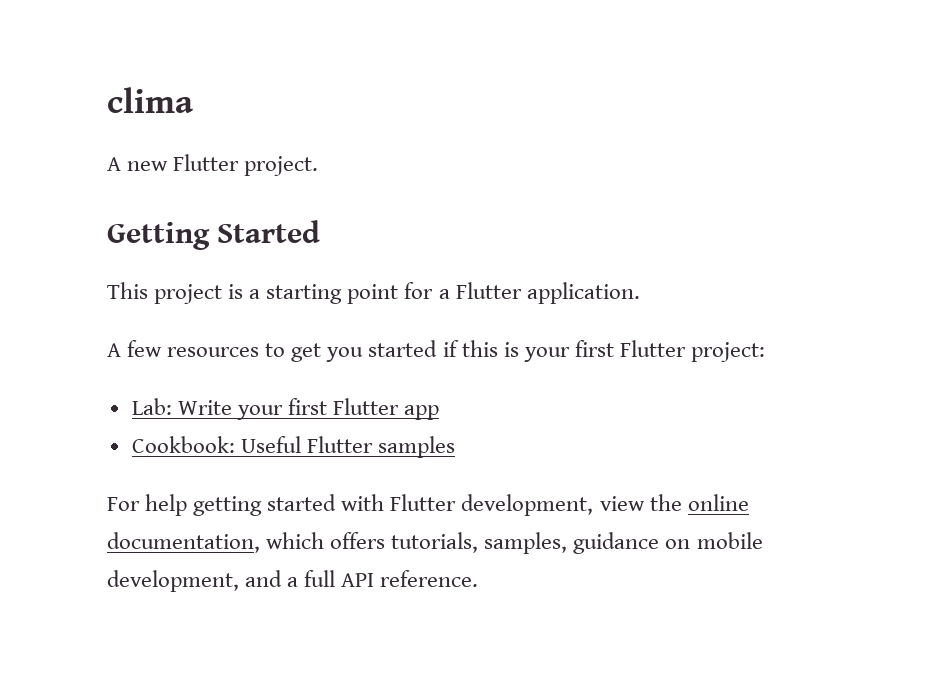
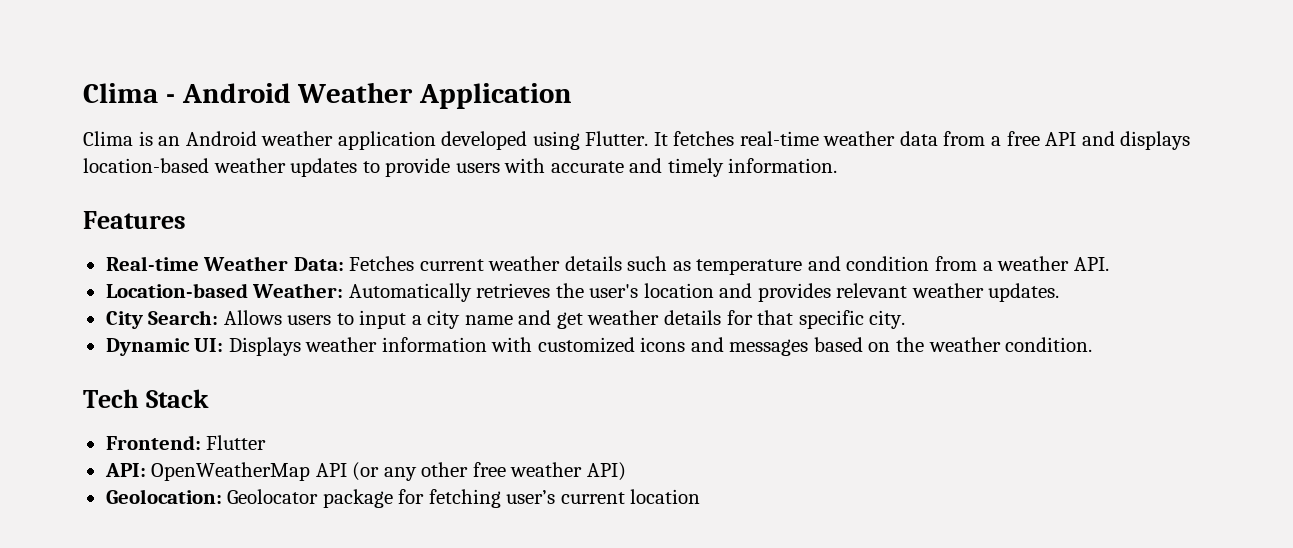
[107,87,193,113] [107,154,319,176] [107,220,321,250] [107,282,640,304] [107,340,765,362] [131,398,440,420] [131,436,455,458] [107,494,749,516] [107,532,763,554] [107,570,479,592] clima // A new Flutter project. // Getting Started // This project is a starting point for a Flutter application. // A few resources to get you started if this is your first Flutter project: // Lab: Write your first Flutter app // Cookbook: Useful Flutter samples // For help getting started with Flutter development, view the online documentation, which offers tutorials, samples, guidance on mobile development, and a full API reference. -> [83,82,573,109] [83,131,1191,150] [83,158,838,177] [83,211,186,229] [105,256,1109,275] [105,283,1060,302] [105,310,906,329] [105,337,1093,356] [83,389,209,408] [105,435,267,450] [104,462,626,481] [105,489,701,508] Clima - Android Weather Application // Clima is an Android weather application developed using Flutter. It fetches real-time weather data from a free API and displays location-based weather updates to provide users with accurate and timely information. // Features // Real-time Weather Data: Fetches current weather details such as temperature and condition from a weather API. // Location-based Weather: Automatically retrieves the user's location and provides relevant weather updates. // City Search: Allows users to input a city name and get weather details for that specific city. // Dynamic UI: Displays weather information with customized icons and messages based on the weather condition. // Tech Stack // Frontend: Flutter // API: OpenWeatherMap API (or any other free weather API) // Geolocation: Geolocator package for fetching user’s current location

